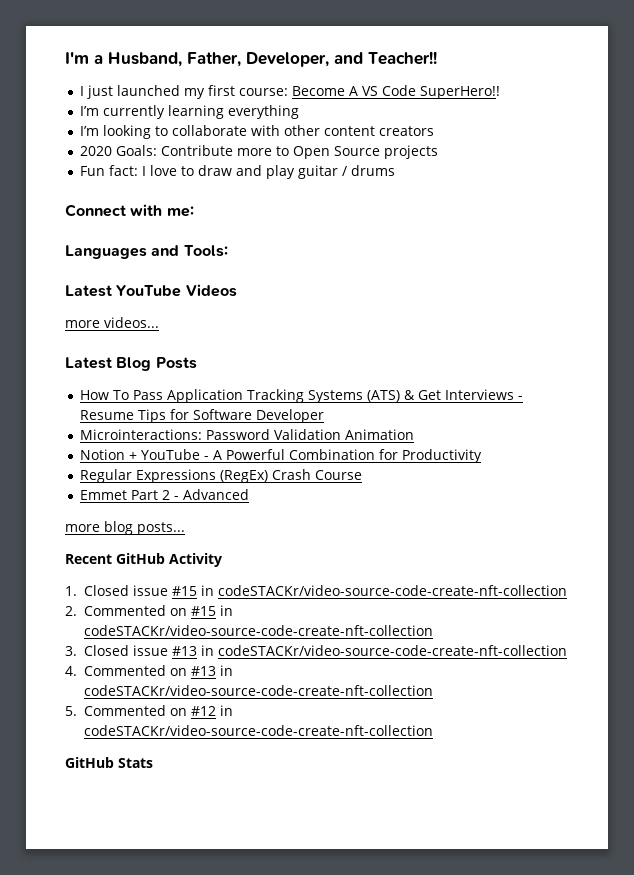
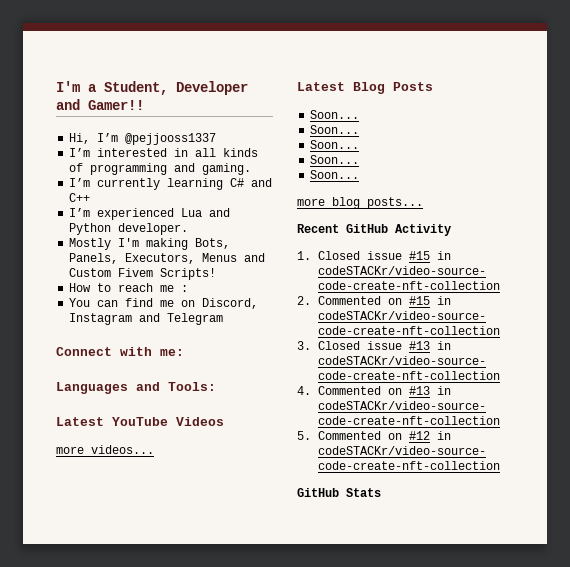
[108,51,437,67] [80,85,501,99] [80,105,300,119] [80,125,435,139] [80,145,439,159] [80,165,396,179] Husband, Father, Developer, and Teacher!! // I just launched my first course: Become A VS Code SuperHero!! // I’m currently learning everything // I’m looking to collaborate with other content creators // 2020 Goals: Contribute more to Open Source projects // Fun fact: I love to draw and play guitar / drums -> [104,81,248,95] [56,99,144,110] [69,133,217,145] [69,148,259,157] [69,163,252,175] [69,178,273,190] [69,193,91,202] [69,208,231,220] [69,223,189,235] [69,238,231,250] [69,253,266,264] [69,268,217,280] [69,283,189,292] [69,298,259,309] [69,313,224,325] Student, Developer and Gamer!! // Hi, I’m @pejjooss1337 // I’m interested in all kinds of programming and gaming. // I’m currently learning C# and C++ // I’m experienced Lua and Python developer. // Mostly I'm making Bots, Panels, Executors, Menus and Custom Fivem Scripts! // How to reach me : // You can find me on Discord, Instagram and Telegram
[80,389,524,403] [80,409,325,423] [80,429,415,440] [80,449,483,463] [80,469,363,483] [80,489,250,500] How To Pass Application Tracking Systems (ATS) & Get Interviews - Resume Tips for Software Developer // Microinteractions: Password Validation Animation // Notion + YouTube - A Powerful Combination for Productivity // Regular Expressions (RegEx) Crash Course // Emmet Part 2 - Advanced -> [310,110,360,119] [310,125,360,134] [310,140,360,149] [310,155,360,164] [310,170,360,179] Soon... // Soon... // Soon... // Soon... // Soon...

